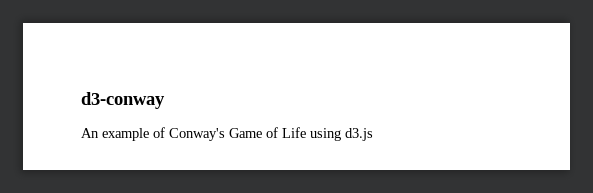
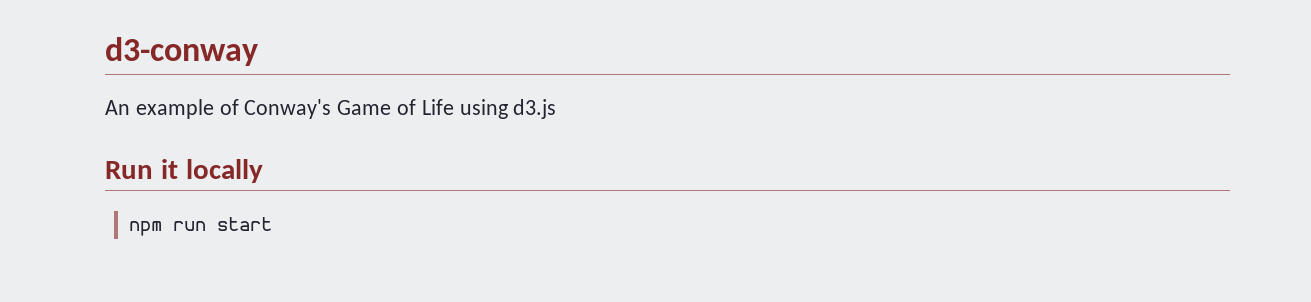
(373, 134) none -> [105,159,263,183] [129,217,273,236] // Run it locally // npm run start

